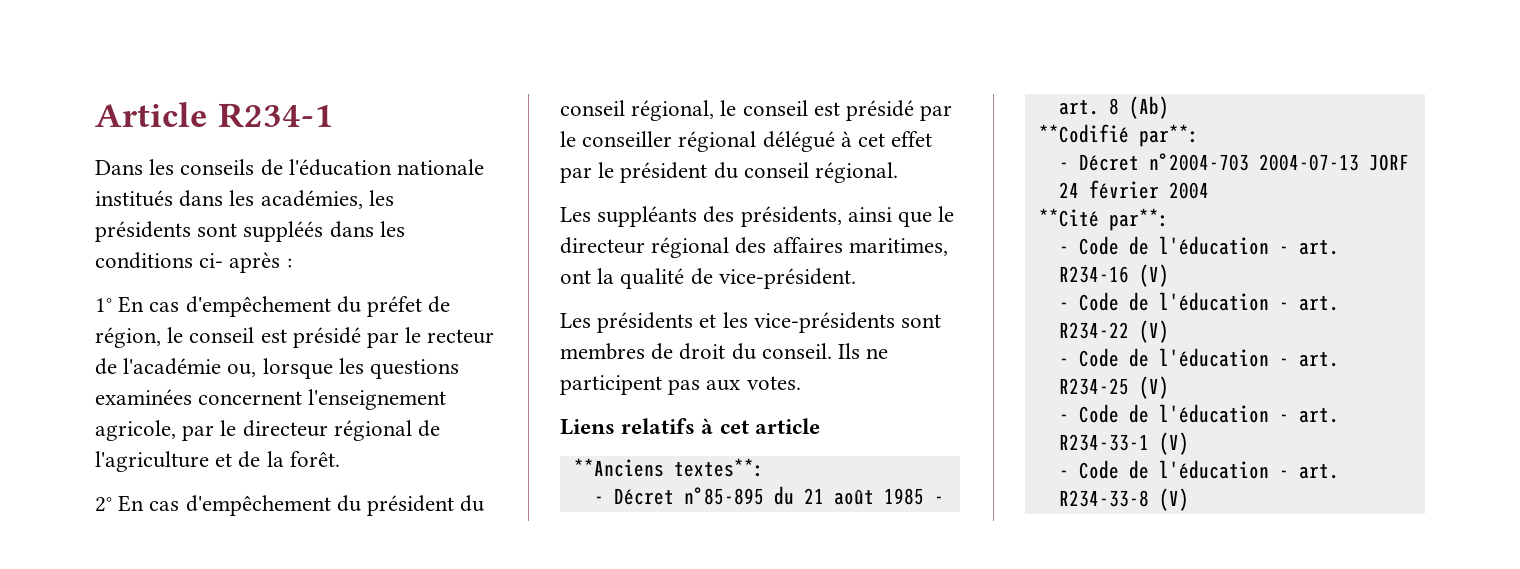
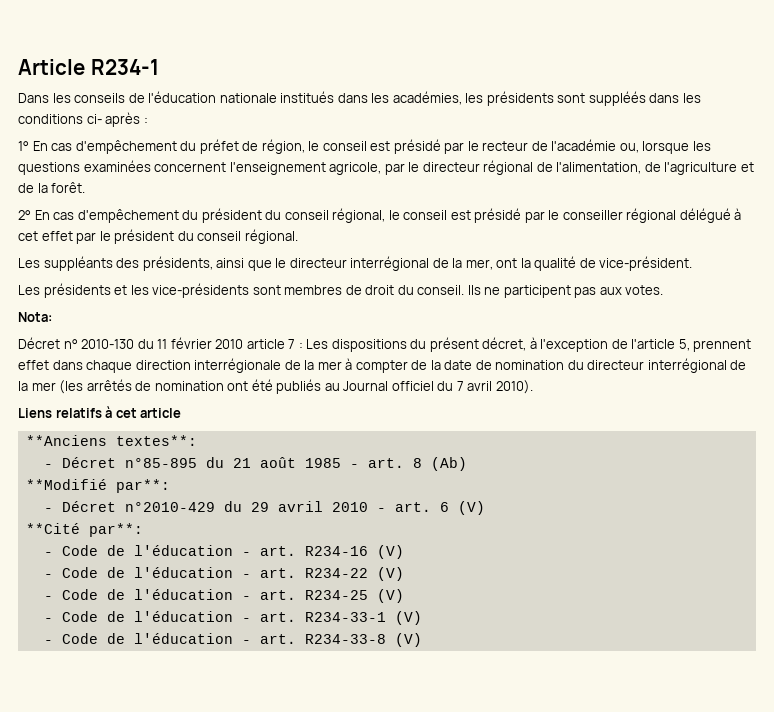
(441, 428) none -> [556,162,661,174] l'alimentation, de
[651,237,948,258] régional des affaires maritimes, -> [350,256,493,271] interrégional de la mer,
(801, 383) none -> [18,312,52,322] [18,337,752,352] [18,358,747,373] [18,379,533,394] // Nota: // Décret n° 2010-130 du 11 février 2010 article 7 : Les dispositions du présent décret, à l'exception de l'article 5, prennent effet dans chaque direction interrégionale de la mer à compter de la date de nomination du directeur interrégional de la mer (les arrêtés de nomination ont été publiés au Journal officiel du 7 avril 2010).
[1038,124,1129,143] **Codifié -> [25,479,107,490] **Modifié
[1148,153,1409,171] [1058,180,1209,199] n°2004-703 2004-07-13 JORF 24 février 2004 -> [124,501,485,515] n°2010-429 du 29 avril 2010 - art. 6 (V)

